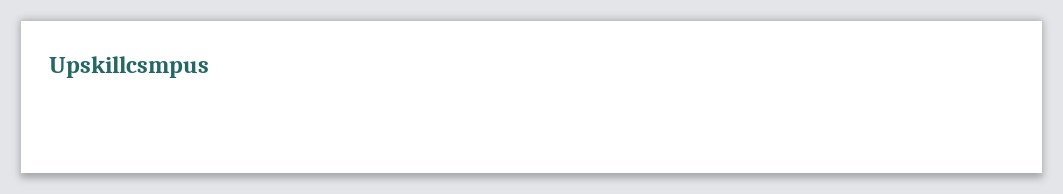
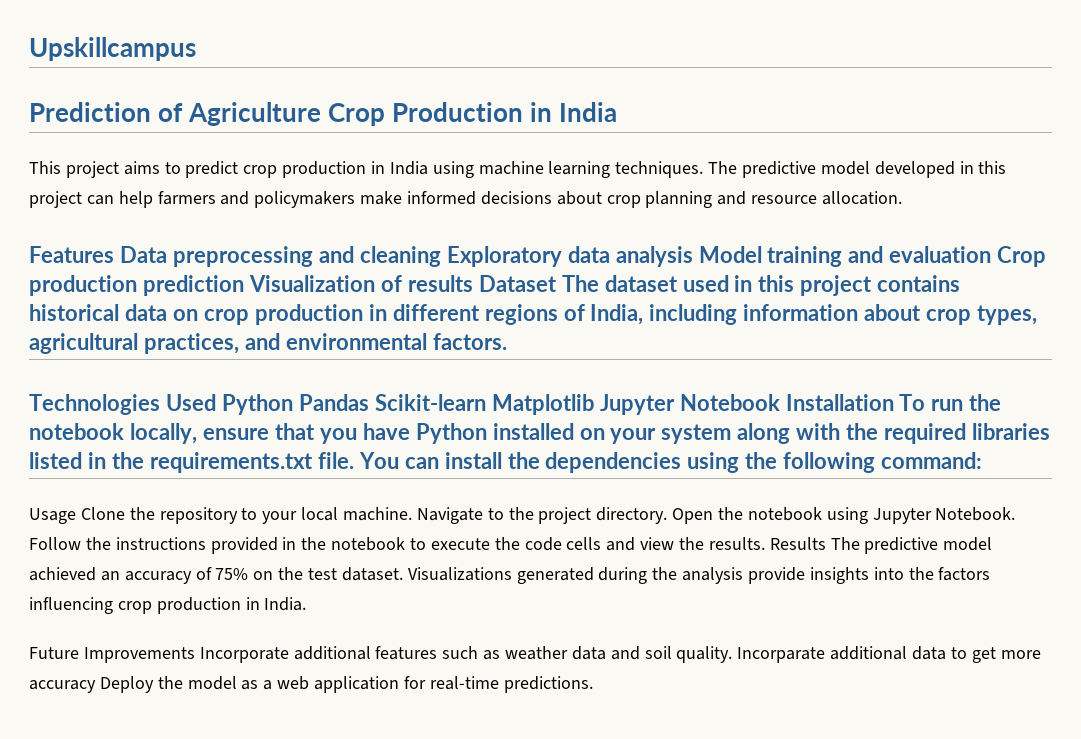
[49,56,209,78] Upskillcsmpus -> [29,37,196,61] [29,102,618,126] [29,161,1007,178] [29,191,903,208] [29,246,1047,267] [29,275,961,296] [29,304,1038,325] [29,333,507,354] [29,394,1002,415] [29,423,1051,444] [29,452,983,473] [29,507,1016,524] [29,537,993,554] [29,567,991,584] [29,597,307,614] [29,646,1041,663] [29,676,593,693] Upskillcampus // Prediction of Agriculture Crop Production in India // This project aims to predict crop production in India using machine learning techniques. The predictive model developed in this project can help farmers and policymakers make informed decisions about crop planning and resource allocation. // Features Data preprocessing and cleaning Exploratory data analysis Model training and evaluation Crop production prediction Visualization of results Dataset The dataset used in this project contains historical data on crop production in different regions of India, including information about crop types, agricultural practices, and environmental factors. // Technologies Used Python Pandas Scikit-learn Matplotlib Jupyter Notebook Installation To run the notebook locally, ensure that you have Python installed on your system along with the required libraries listed in the requirements.txt file. You can install the dependencies using the following command: // Usage Clone the repository to your local machine. Navigate to the project directory. Open the notebook using Jupyter Notebook. Follow the instructions provided in the notebook to execute the code cells and view the results. Results The predictive model achieved an accuracy of 75% on the test dataset. Visualizations generated during the analysis provide insights into the factors influencing crop production in India. // Future Improvements Incorporate additional features such as weather data and soil quality. Incorparate additional data to get more accuracy Deploy the model as a web application for real-time predictions.

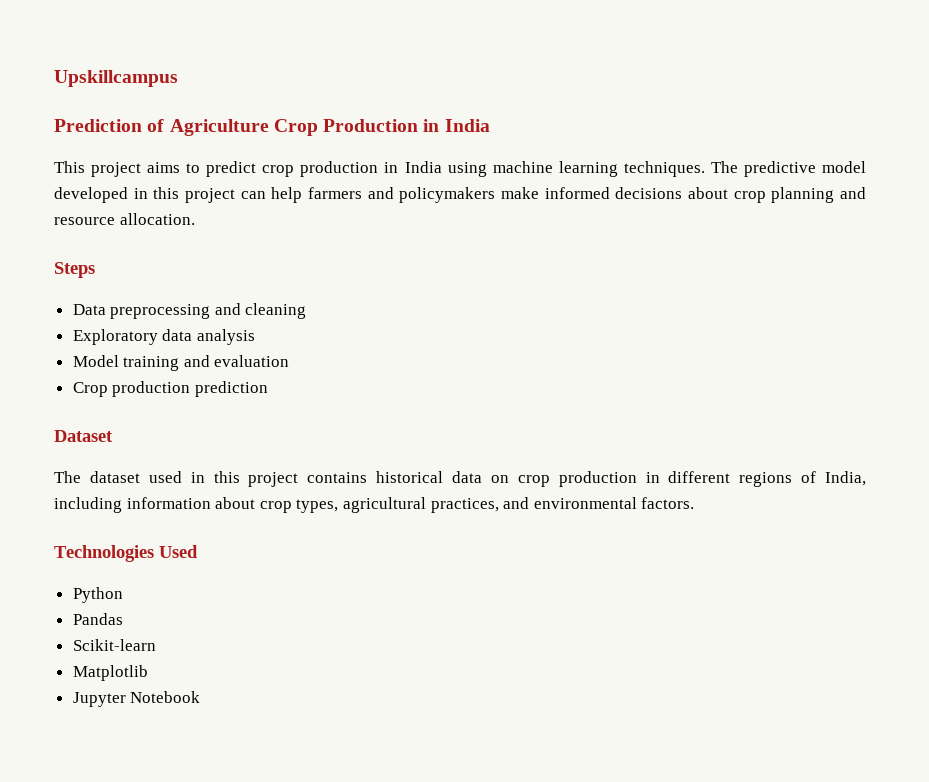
[29,246,114,263] Features -> [54,262,95,278] Steps //
(441, 256) none -> (307, 311) //
(693, 256) none -> (255, 337) //
(992, 254) none -> (290, 361) //
[248,275,473,292] Visualization of results -> (268, 389) //
(557, 283) none -> (113, 436) //
[221,394,293,415] Python -> [72,587,123,603] // Python //
(369, 402) none -> (123, 619) //
(486, 402) none -> (156, 645) //
(594, 404) none -> (148, 673) //
[785,394,1002,411] [29,423,1051,444] [29,452,983,473] [29,507,1016,524] [29,537,993,554] [29,567,991,584] [29,597,307,614] [29,646,1041,663] [29,676,593,693] Installation To run the notebook locally, ensure that you have Python installed on your system along with the required libraries listed in the requirements.txt file. You can install the dependencies using the following command: // Usage Clone the repository to your local machine. Navigate to the project directory. Open the notebook using Jupyter Notebook. Follow the instructions provided in the notebook to execute the code cells and view the results. Results The predictive model achieved an accuracy of 75% on the test dataset. Visualizations generated during the analysis provide insights into the factors influencing crop production in India. // Future Improvements Incorporate additional features such as weather data and soil quality. Incorparate additional data to get more accuracy Deploy the model as a web application for real-time predictions. -> (201, 697) none

